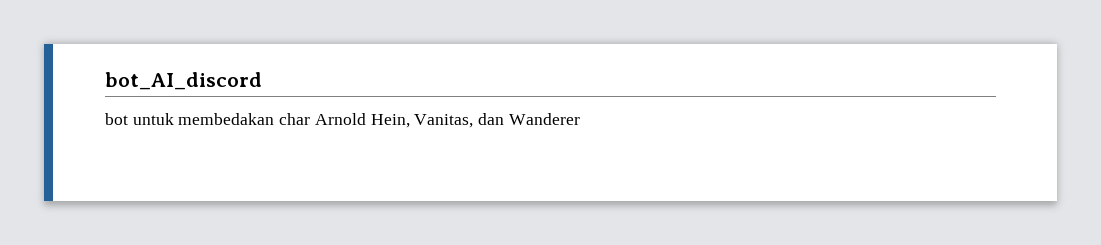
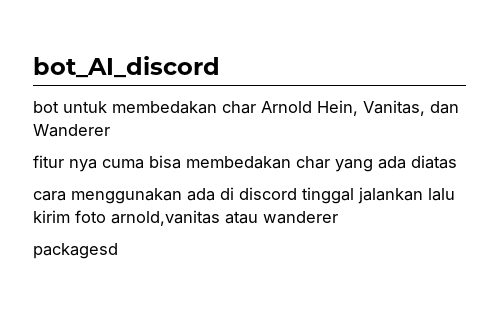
(580, 119) none -> [33,155,457,172] [33,187,455,204] [33,210,338,226] [33,243,118,259] // fitur nya cuma bisa membedakan char yang ada diatas // cara menggunakan ada di discord tinggal jalankan lalu kirim foto arnold,vanitas atau wanderer // packagesd

